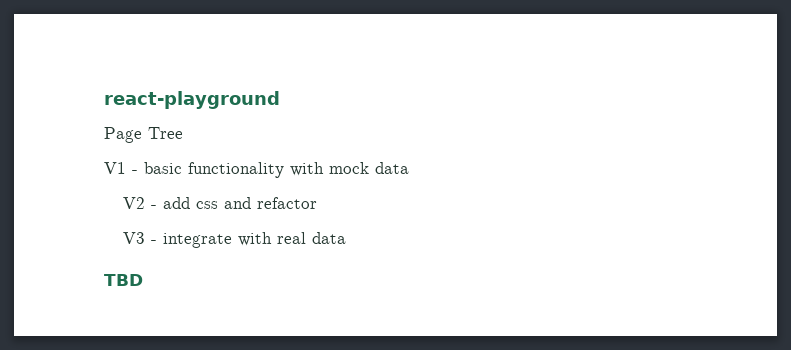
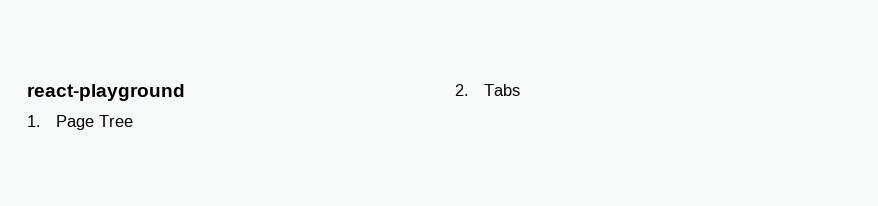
(280, 100) none -> [27,115,41,127] 1.
[104,162,409,178] [122,197,317,209] [122,232,346,248] [104,274,143,286] V1 - basic functionality with mock data // V2 - add css and refactor // V3 - integrate with real data // TBD -> [455,84,520,96] 2. Tabs

